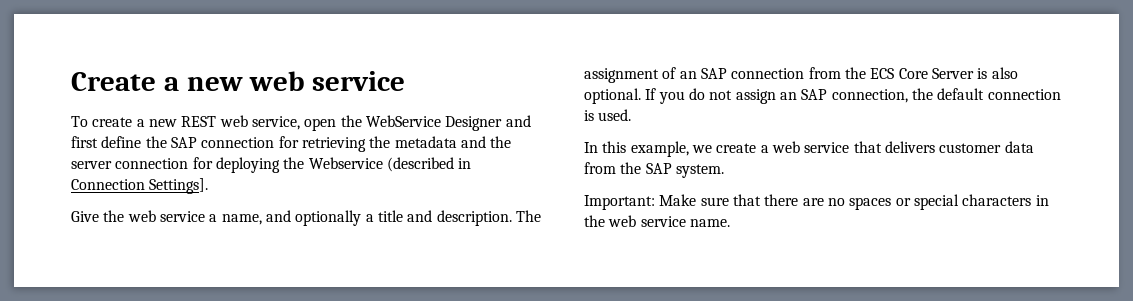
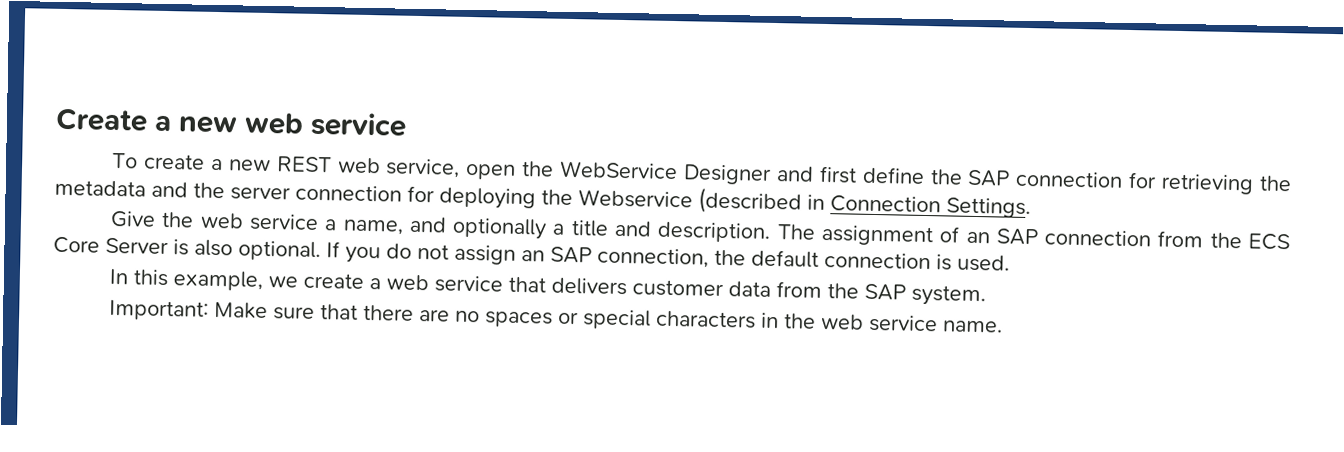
[149,178,209,194] Settings]. -> [946,197,1031,219] Settings.

